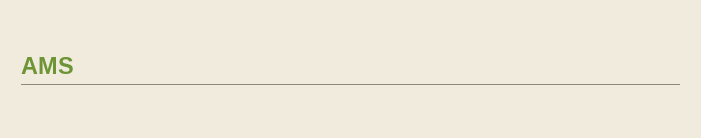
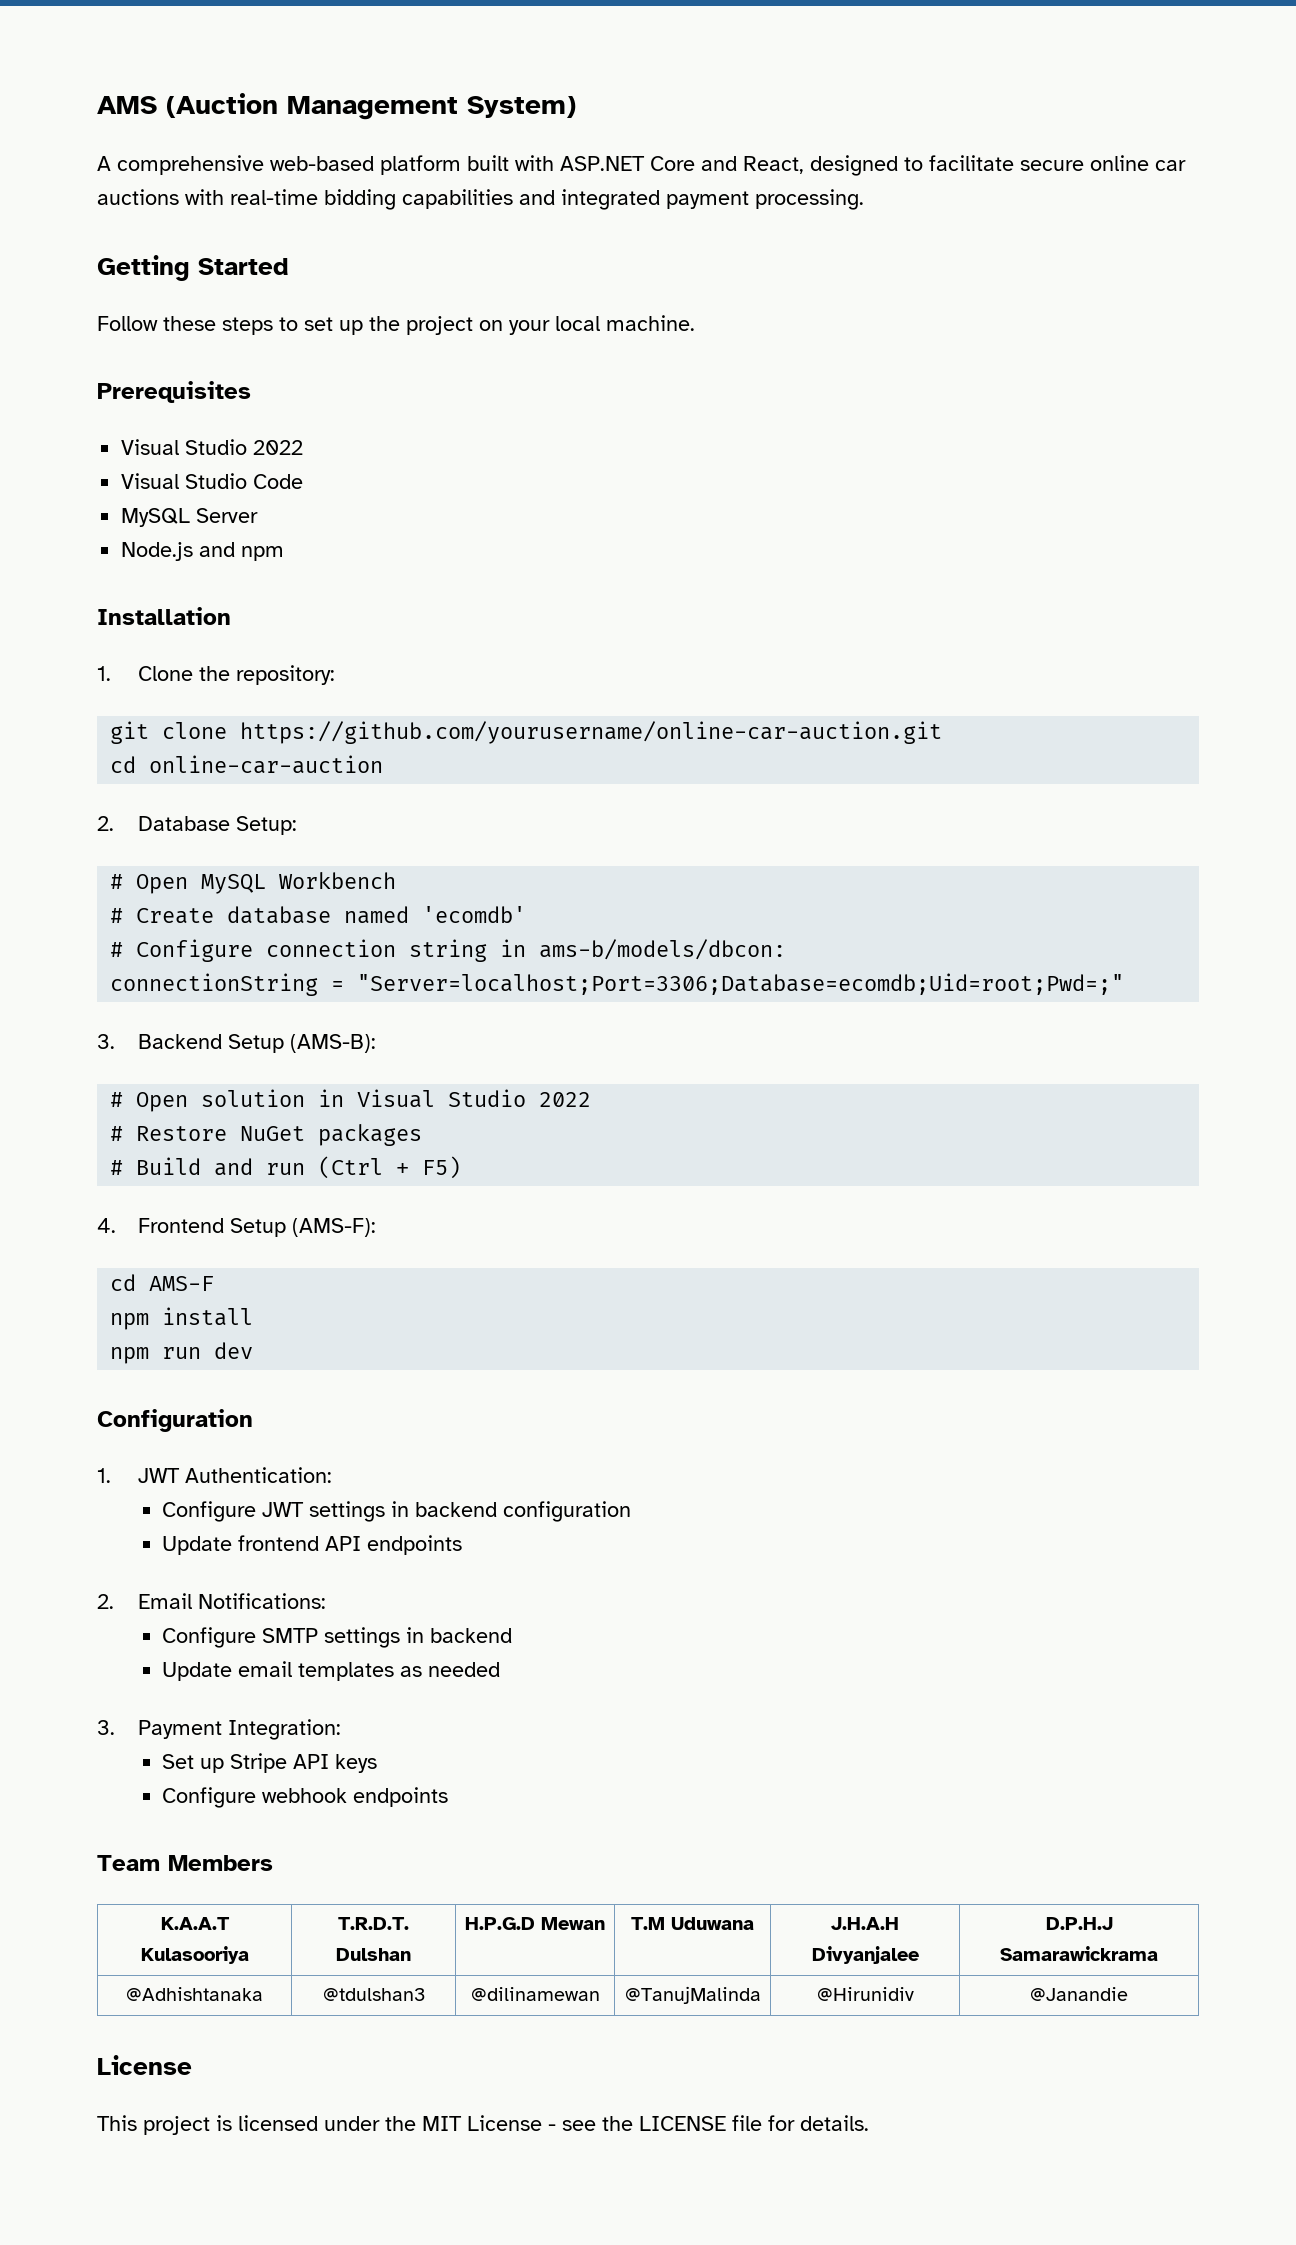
(74, 65) none -> [166,93,576,120] [97,155,1186,176] [97,189,864,210] [97,255,289,281] [97,315,695,335] [97,381,251,403] [121,439,304,455] [121,473,304,489] [121,508,259,527] [121,542,285,561] [97,607,231,625] [97,665,336,685] [110,721,943,744] [110,755,384,774] [97,816,298,835] [110,872,397,894] [110,906,527,924] [110,939,787,962] [110,973,1125,996] [97,1034,377,1053] [110,1089,592,1112] [110,1124,423,1146] [110,1156,462,1179] [97,1218,377,1237] [110,1274,215,1291] [110,1307,254,1330] [110,1342,254,1364] [97,1409,253,1432] [97,1467,333,1483] [162,1501,632,1522] [162,1535,463,1555] [97,1593,327,1609] [162,1627,513,1648] [162,1661,501,1681] [97,1719,342,1740] [162,1753,378,1773] [162,1787,449,1808] [97,1855,273,1871] [160,1917,230,1930] [140,1946,249,1964] [338,1917,409,1930] [336,1948,411,1961] [465,1917,605,1930] [631,1917,754,1930] [831,1917,899,1930] [811,1946,919,1964] [1045,1917,1113,1930] [1000,1946,1158,1961] [126,1987,263,2001] [322,1988,425,2001] [470,1987,600,2001] [624,1986,761,2004] [816,1987,914,2001] [1030,1987,1128,2001] [97,2055,192,2075] [97,2115,869,2135] (Auction Management System) // A comprehensive web-based platform built with ASP.NET Core and React, designed to facilitate secure online car auctions with real-time bidding capabilities and integrated payment processing. // Getting Started // Follow these steps to set up the project on your local machine. // Prerequisites // Visual Studio 2022 // Visual Studio Code // MySQL Server // Node.js and npm // Installation // 1. Clone the repository: // git clone https://github.com/yourusername/online-car-auction.git // cd online-car-auction // 2. Database Setup: // # Open MySQL Workbench // # Create database named 'ecomdb' // # Configure connection string in ams-b/models/dbcon: // connectionString = "Server=localhost;Port=3306;Database=ecomdb;Uid=root;Pwd=;" // 3. Backend Setup (AMS-B): // # Open solution in Visual Studio 2022 // # Restore NuGet packages // # Build and run (Ctrl + F5) // 4. Frontend Setup (AMS-F): // cd AMS-F // npm install // npm run dev // Configuration // 1. JWT Authentication: // Configure JWT settings in backend configuration // Update frontend API endpoints // 2. Email Notifications: // Configure SMTP settings in backend // Update email templates as needed // 3. Payment Integration: // Set up Stripe API keys // Configure webhook endpoints // Team Members // K.A.A.T Kulasooriya | T.R.D.T. Dulshan | H.P.G.D Mewan | T.M Uduwana | J.H.A.H Divyanjalee | D.P.H.J Samarawickrama // @Adhishtanaka | @tdulshan3 | @dilinamewan | @TanujMalinda | @Hirunidiv | @Janandie // License // This project is licensed under the MIT License - see the LICENSE file for details.

